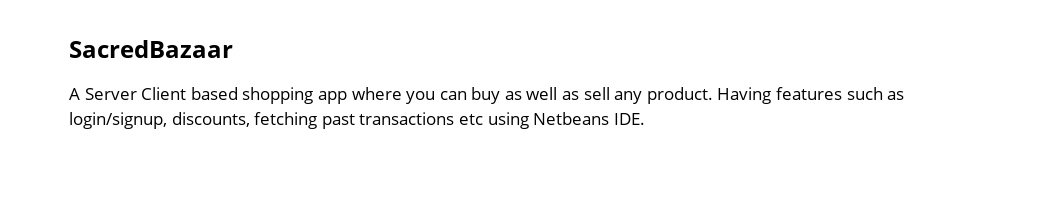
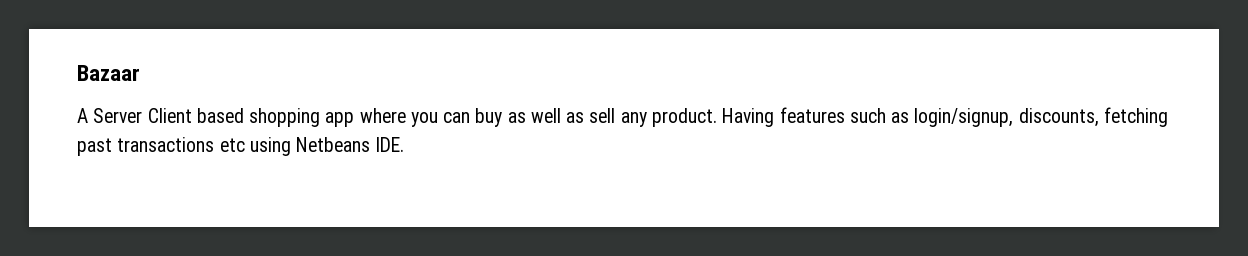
[69,40,233,58] SacredBazaar -> [77,65,140,81] Bazaar

